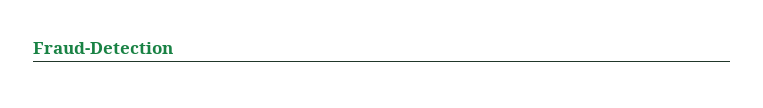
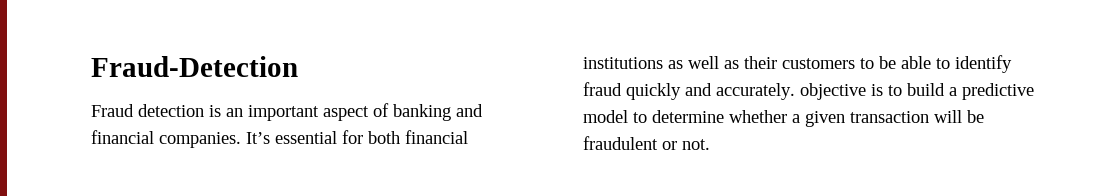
(173, 48) none -> [91,103,483,121] [91,130,468,148] [583,55,1012,73] [583,82,1034,100] [583,110,984,127] [583,136,710,150] // Fraud detection is an important aspect of banking and financial companies. It’s essential for both financial institutions as well as their customers to be able to identify fraud quickly and accurately. objective is to build a predictive model to determine whether a given transaction will be fraudulent or not.

